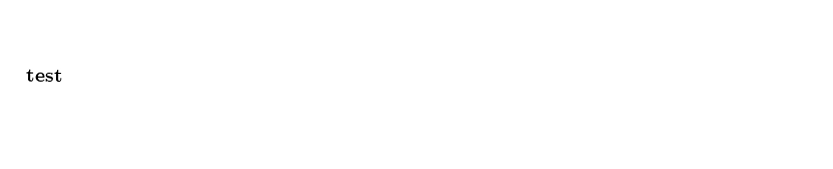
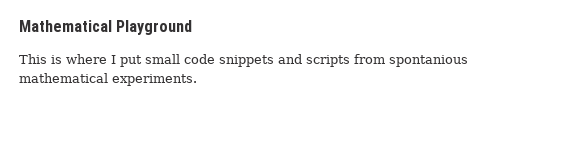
[26,69,64,82] test -> [19,20,193,35] [19,54,468,67] [19,73,197,86] Mathematical Playground // This is where I put small code snippets and scripts from spontanious mathematical experiments.

